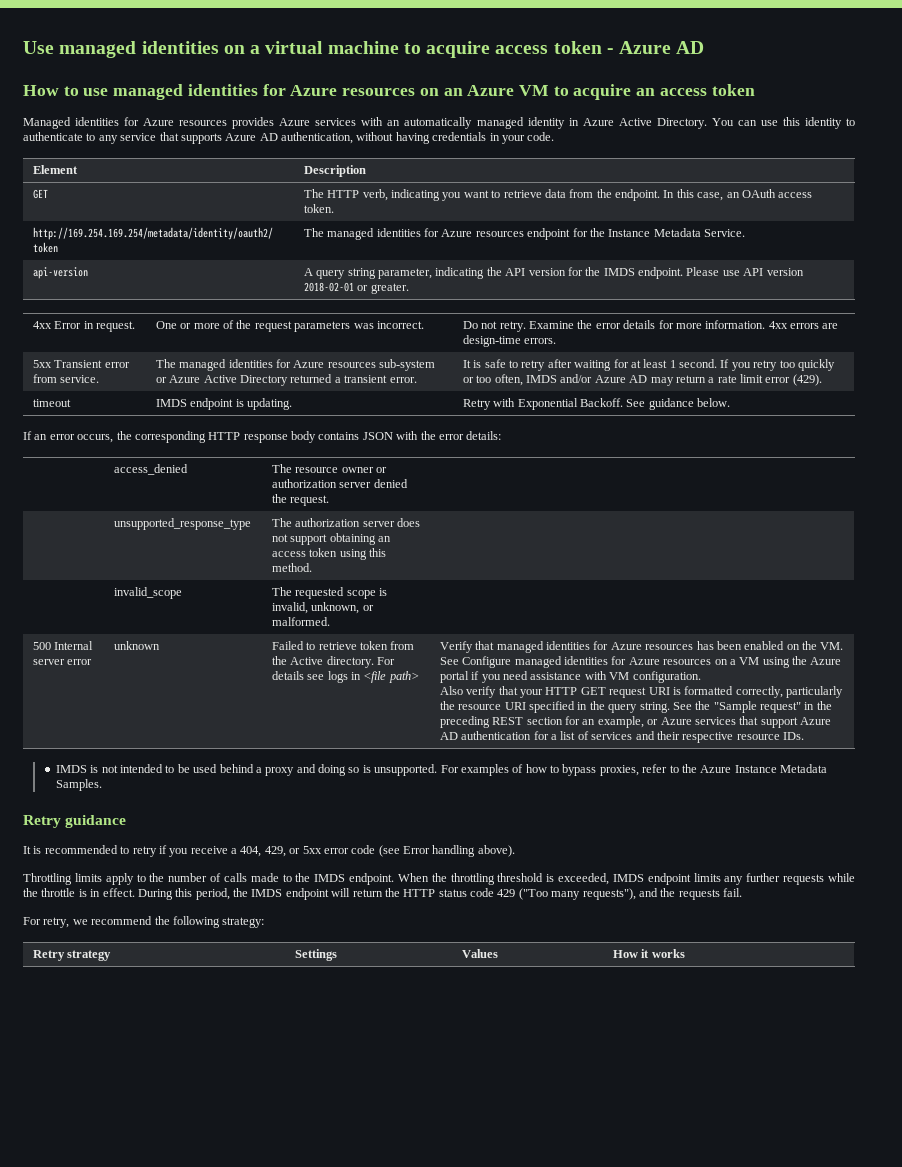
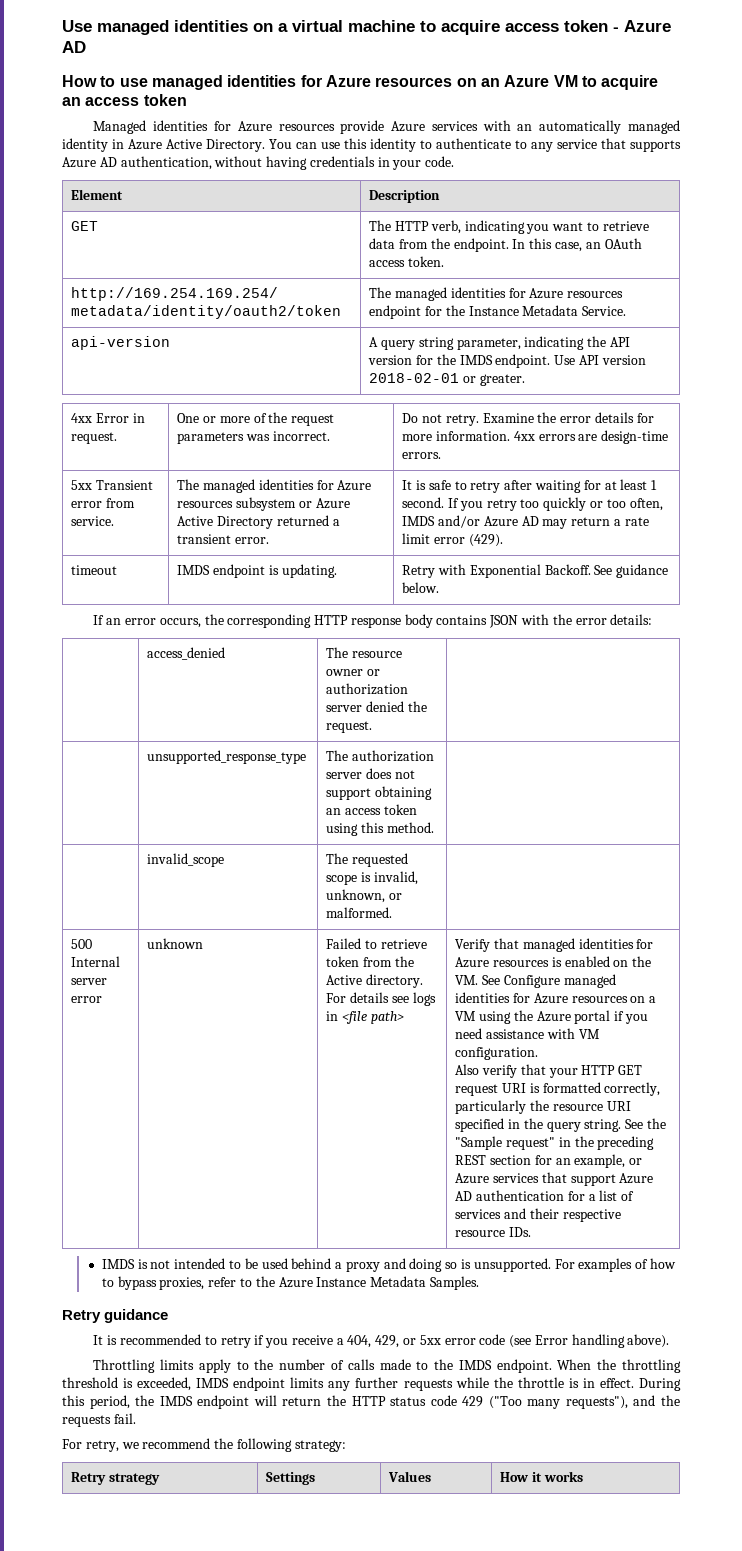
[232,117,275,129] provides -> [340,120,385,134] provide
[686,267,740,276] Please use -> [554,355,576,365] Use
[379,359,436,371] sub-system -> [236,497,297,511] subsystem
[696,641,742,650] has been -> [551,957,562,967] is

